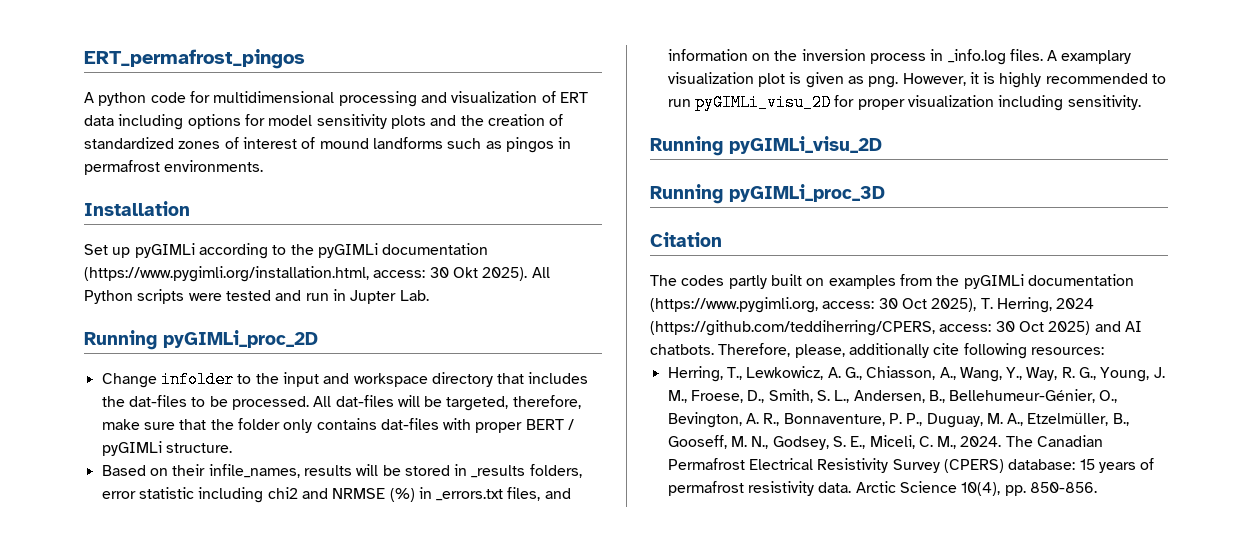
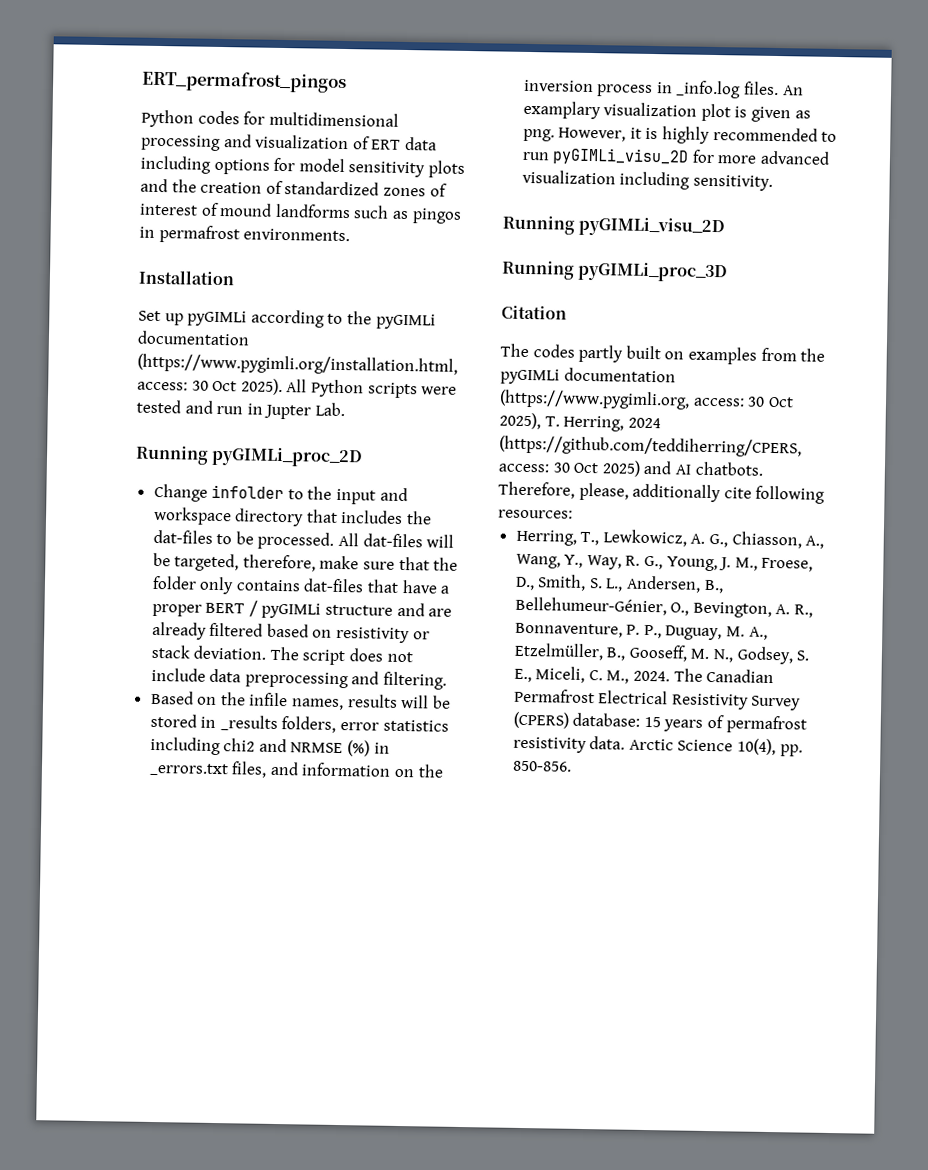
[84,92,186,106] A python code -> [141,109,240,128] Python codes
[452,267,478,278] Okt -> [212,380,238,392] Oct
[443,418,472,430] with -> [367,579,450,594] that have a
[165,443,232,453] structure. -> [325,602,453,617] [151,621,430,644] [150,644,413,666] [150,667,448,690] structure and are already filtered based on resistivity or stack deviation. The script does not include data preprocessing and filtering.
[172,464,300,478] their infile_names, -> [220,692,345,711] the infile names,
[138,487,194,499] statistic -> [382,719,449,732] statistics
[1047,50,1058,61] A -> [781,85,804,96] An
[857,99,905,110] proper -> [717,150,831,165] more advanced

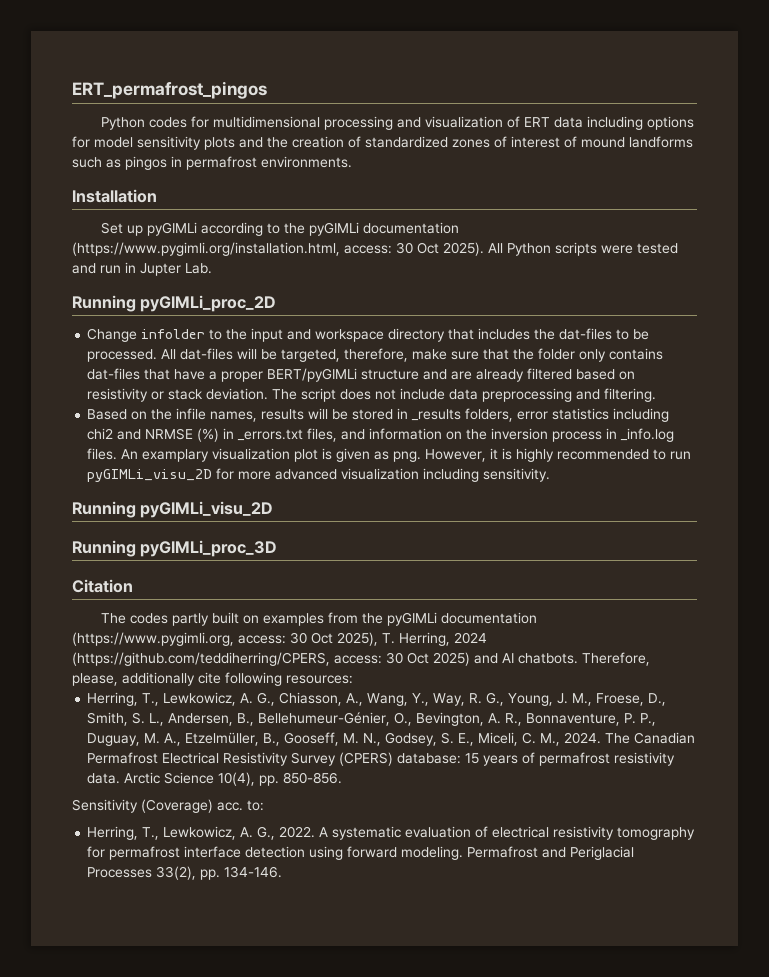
[205,600,322,619] BERT / pyGIMLi -> [267,368,358,382] BERT/pyGIMLi
(572, 766) none -> [72,799,264,813] [87,826,696,840] [87,846,635,860] [87,866,283,880] // Sensitivity (Coverage) acc. to: // Herring, T., Lewkowicz, A. G., 2022. A systematic evaluation of electrical resistivity tomography for permafrost interface detection using forward modeling. Permafrost and Periglacial Processes 33(2), pp. 134-146.

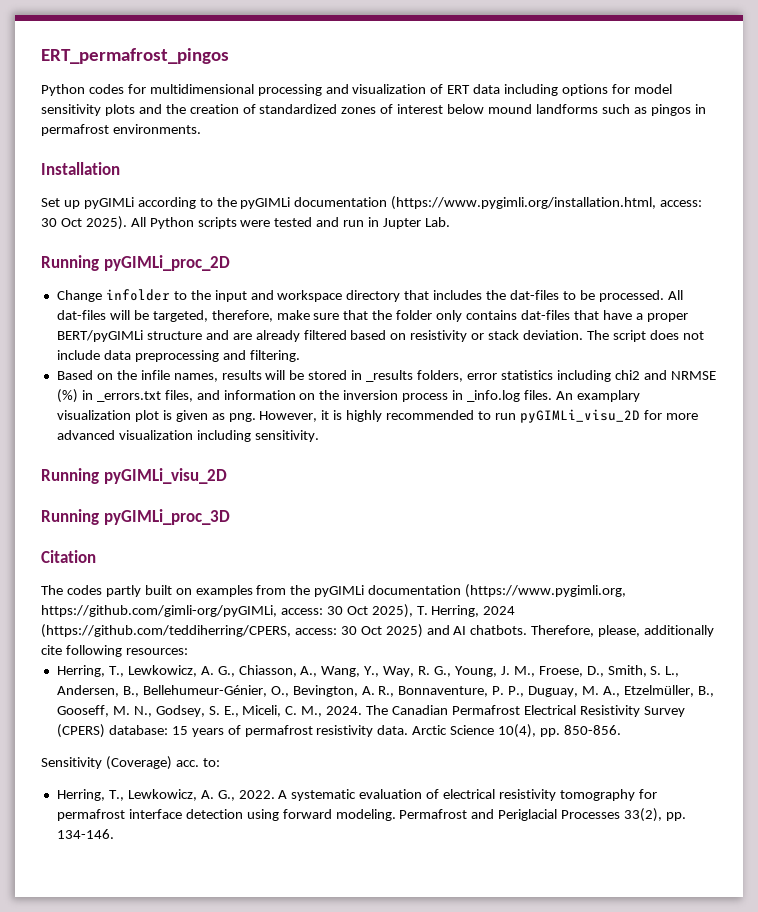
[564,136,577,148] of -> [447,104,485,114] below
(234, 639) none -> [41,605,277,617] https://github.com/gimli-org/pyGIMLi,

